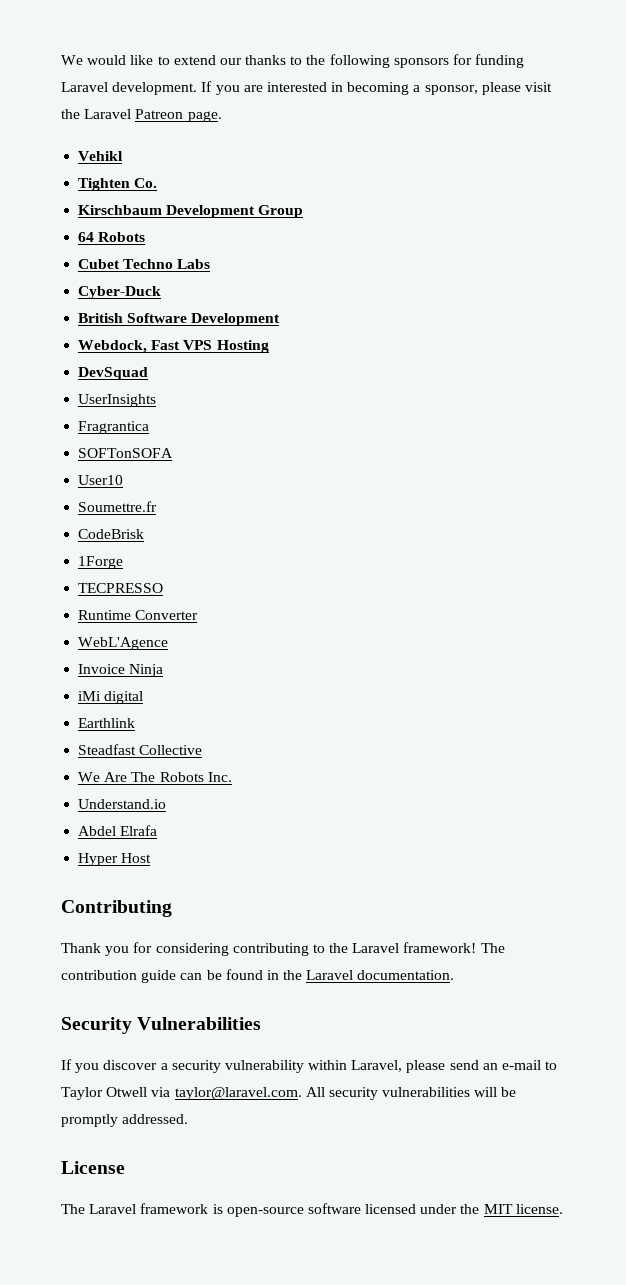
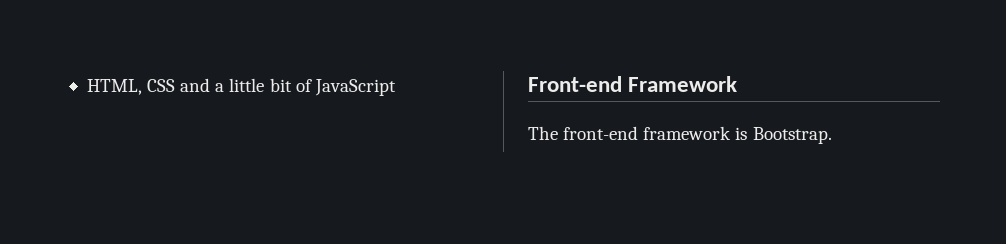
[61,54,525,68] [61,81,553,95] [61,109,222,122] [78,151,124,161] [78,178,158,191] [78,205,304,218] [78,232,146,242] [78,259,211,269] [78,286,162,299] [78,313,281,326] [78,340,269,353] [78,367,149,380] [78,394,157,407] [78,421,150,434] [78,448,174,458] [78,475,124,485] [78,501,158,512] [78,529,145,539] [78,556,124,569] [78,583,164,593] [78,610,199,620] [78,637,169,650] [78,664,164,677] [78,691,144,704] [78,718,136,728] [78,744,203,755] [78,772,232,782] [78,799,167,809] [78,825,158,836] [78,853,152,866] [61,900,172,917] [61,942,505,956] [61,969,455,983] [61,1017,262,1034] [61,1059,558,1073] [61,1087,517,1100] [61,1114,189,1127] [61,1161,125,1174] [61,1204,137,1214] We would like to extend our thanks to the following sponsors for funding Laravel development. If you are interested in becoming a sponsor, please visit the Laravel Patreon page. // Vehikl // Tighten Co. // Kirschbaum Development Group // 64 Robots // Cubet Techno Labs // Cyber-Duck // British Software Development // Webdock, Fast VPS Hosting // DevSquad // UserInsights // Fragrantica // SOFTonSOFA // User10 // Soumettre.fr // CodeBrisk // 1Forge // TECPRESSO // Runtime Converter // WebL'Agence // Invoice Ninja // iMi digital // Earthlink // Steadfast Collective // We Are The Robots Inc. // Understand.io // Abdel Elrafa // Hyper Host // Contributing // Thank you for considering contributing to the Laravel framework! The contribution guide can be found in the Laravel documentation. // Security Vulnerabilities // If you discover a security vulnerability within Laravel, please send an e-mail to Taylor Otwell via taylor@laravel.com. All security vulnerabilities will be promptly addressed. // License // The Laravel -> [86,78,396,96] [528,76,738,92] [528,126,639,140] HTML, CSS and a little bit of JavaScript // Front-end Framework // The front-end
[226,1203,563,1217] open-source software licensed under the MIT license. -> [752,127,832,144] Bootstrap.

